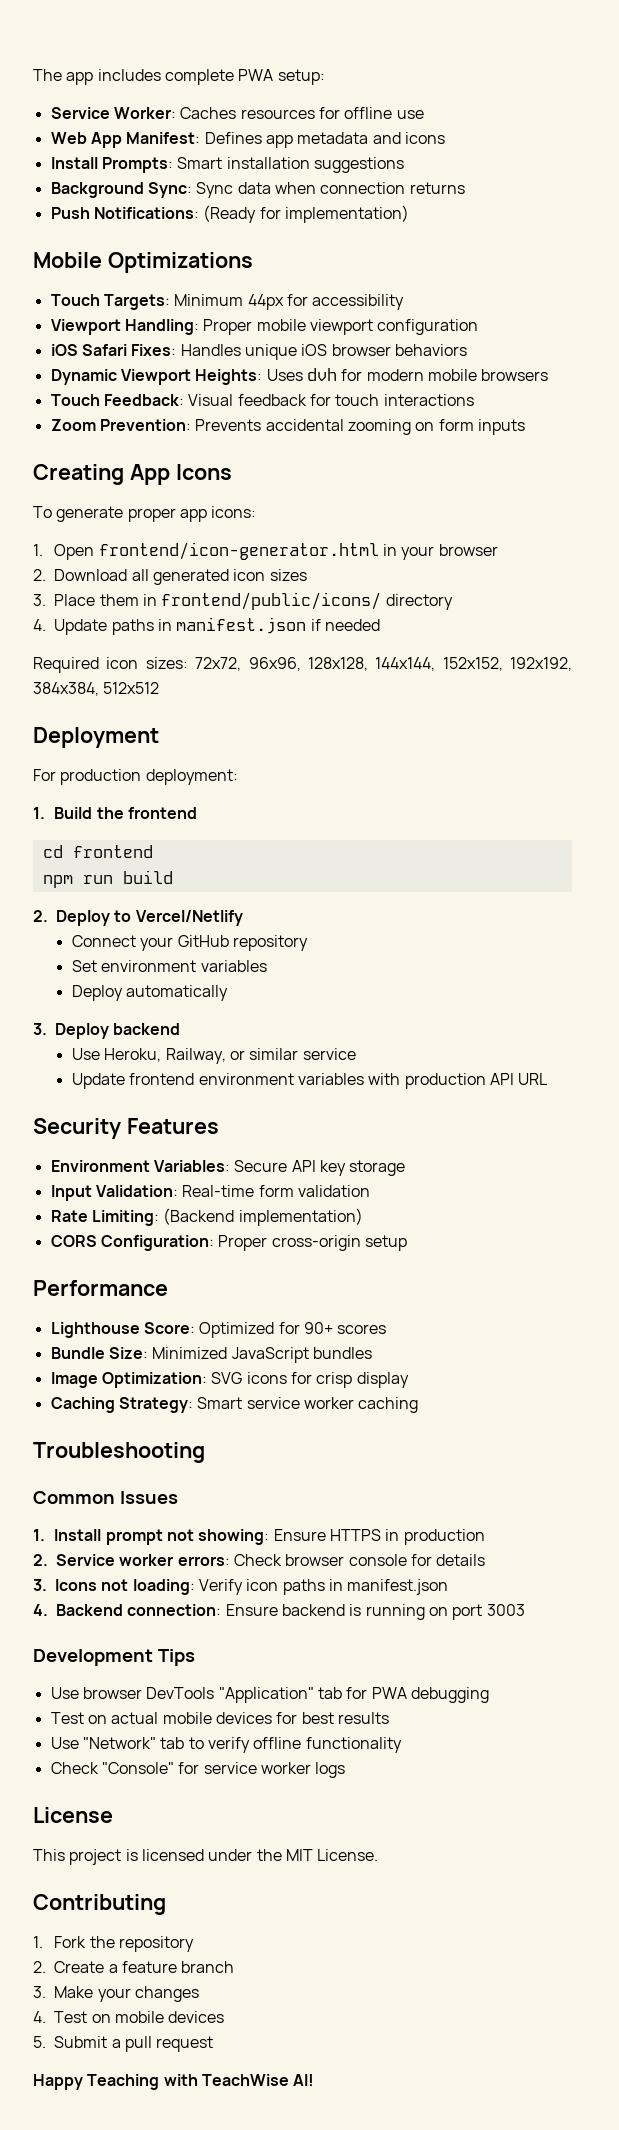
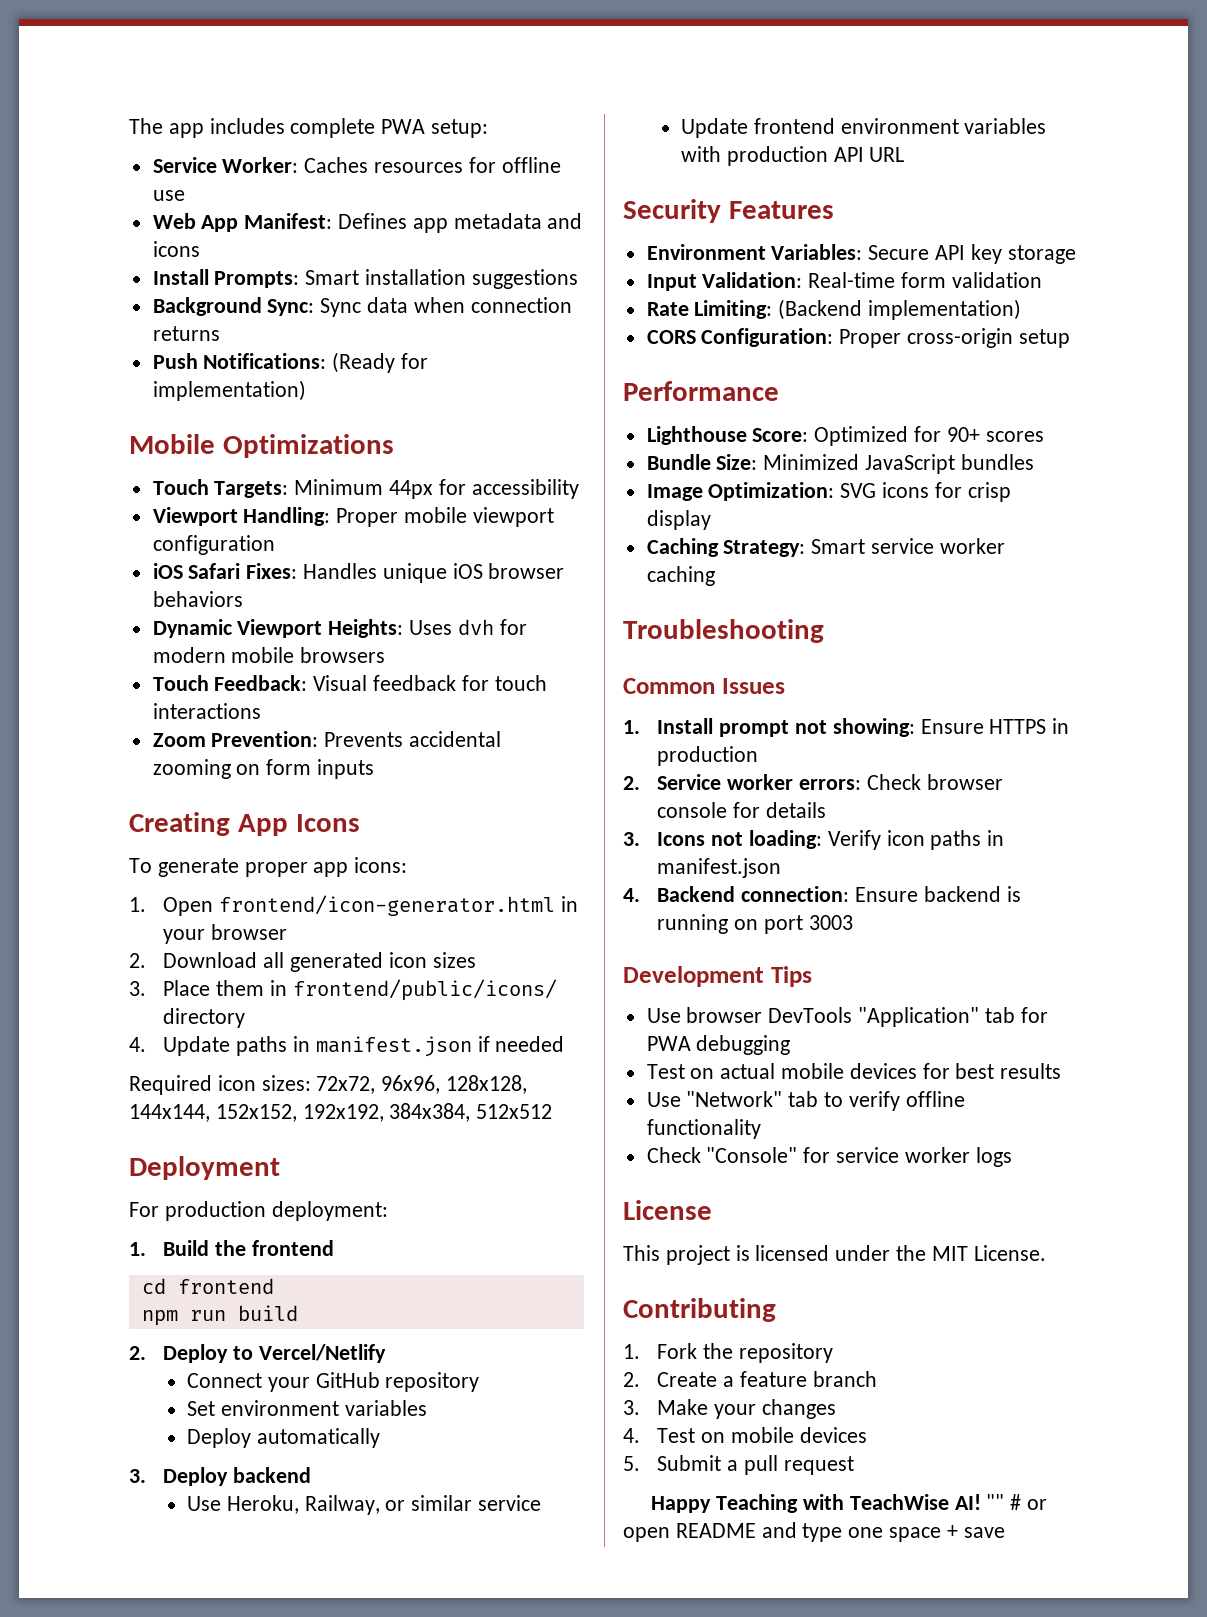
(315, 2080) none -> [986,1494,1048,1510] [623,1522,1005,1542] "" # or open README and type one space + save

